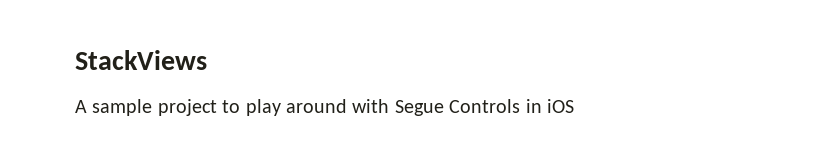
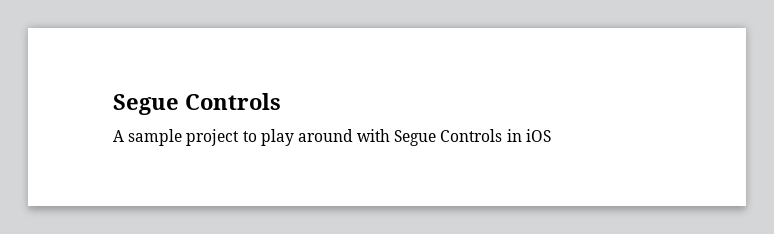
[75,50,207,70] StackViews -> [113,93,281,115] Segue Controls

